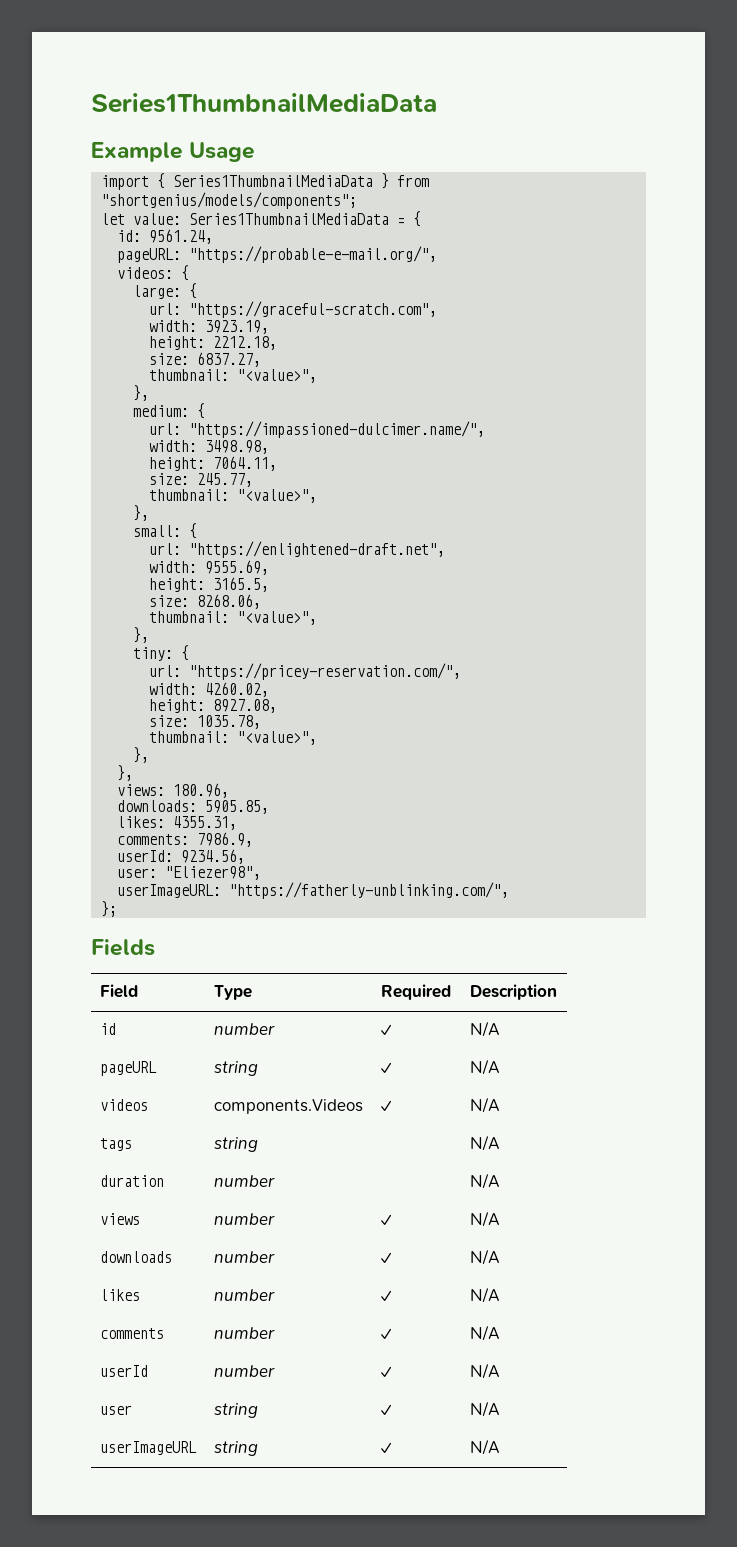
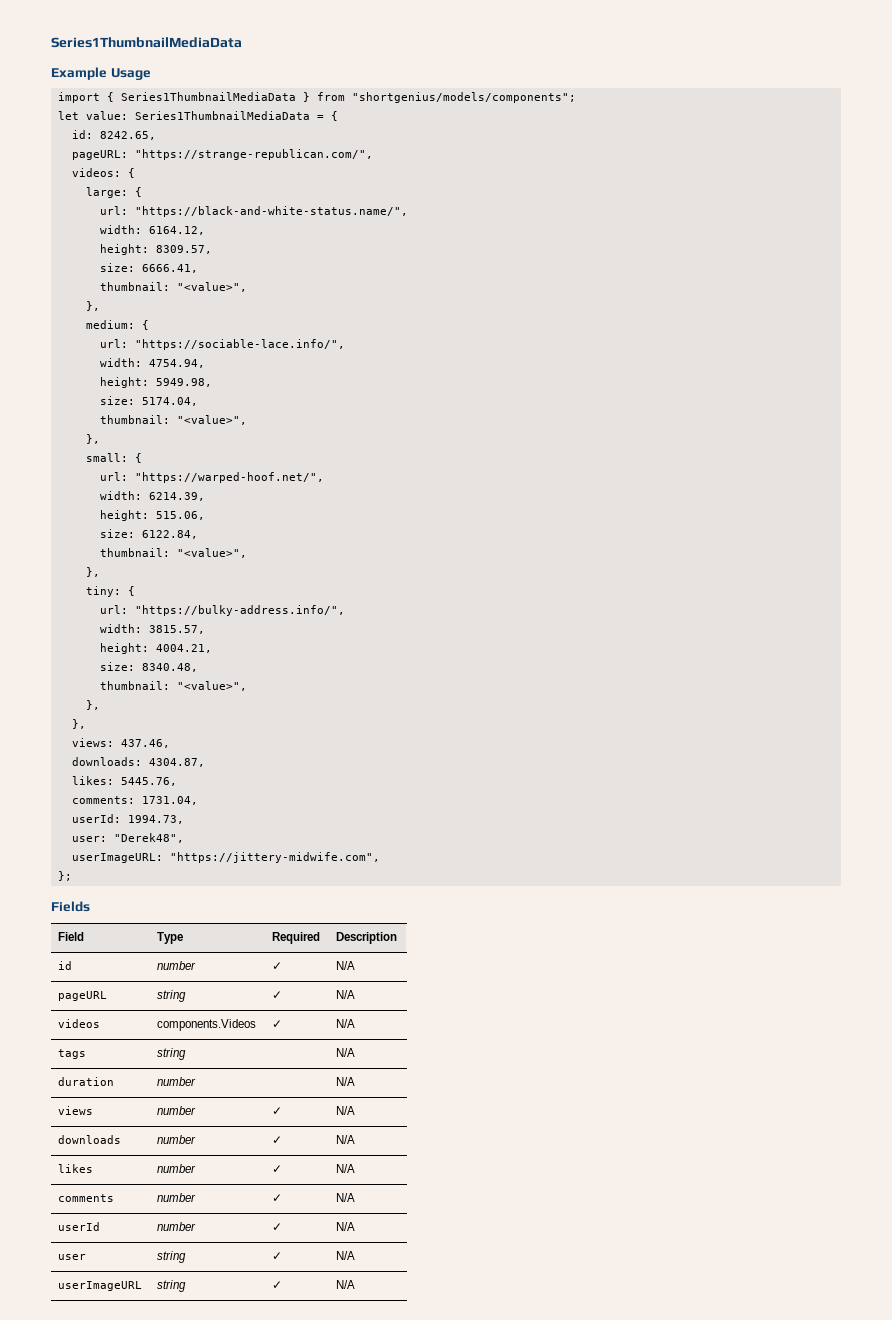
[149,229,214,244] 9561.24, -> [99,131,156,140] 8242.65,
[189,246,438,263] "https://probable-e-mail.org/", -> [134,149,373,160] "https://strange-republican.com/",
[189,301,438,318] [149,320,270,334] [149,336,278,350] [149,352,262,367] "https://graceful-scratch.com", // width: 3923.19, // height: 2212.18, // size: 6837.27, -> [134,206,408,217] [99,225,205,235] [99,244,212,255] [99,263,198,273] "https://black-and-white-status.name/", // width: 6164.12, // height: 8309.57, // size: 6666.41,
[189,421,486,438] [149,440,270,454] [149,456,278,471] [149,473,254,487] "https://impassioned-dulcimer.name/", // width: 3498.98, // height: 7064.11, // size: 245.77, -> [134,339,345,350] [99,358,205,368] [99,377,212,388] [99,396,198,406] "https://sociable-lace.info/", // width: 4754.94, // height: 5949.98, // size: 5174.04,
[189,541,446,558] [149,560,270,575] [149,577,270,592] [149,594,262,609] "https://enlightened-draft.net", // width: 9555.69, // height: 3165.5, // size: 8268.06, -> [134,472,324,483] [99,491,205,501] [99,510,205,521] [99,529,198,539] "https://warped-hoof.net/", // width: 6214.39, // height: 515.06, // size: 6122.84,
[189,663,462,680] [149,682,270,697] [149,699,278,713] [149,715,262,729] "https://pricey-reservation.com/", // width: 4260.02, // height: 8927.08, // size: 1035.78, -> [134,605,345,616] [99,624,205,634] [99,643,212,654] [99,662,198,672] "https://bulky-address.info/", // width: 3815.57, // height: 4004.21, // size: 8340.48,
[173,783,230,798] 180.96, -> [120,739,170,748] 437.46,
[205,800,270,814] 5905.85, -> [148,758,205,767] 4304.87,
[173,816,238,830] 4355.31, -> [120,777,177,786] 5445.76,
[197,832,254,847] 7986.9, -> [141,796,198,805] 1731.04,
[181,849,246,864] 9234.56, -> [127,815,184,824] 1994.73,
[165,866,262,880] "Eliezer98", -> [113,833,184,843] "Derek48",
[229,882,510,899] "https://fatherly-unblinking.com/", -> [169,852,380,863] "https://jittery-midwife.com",

